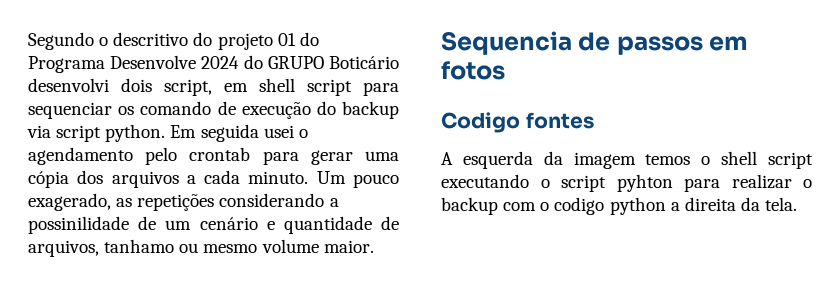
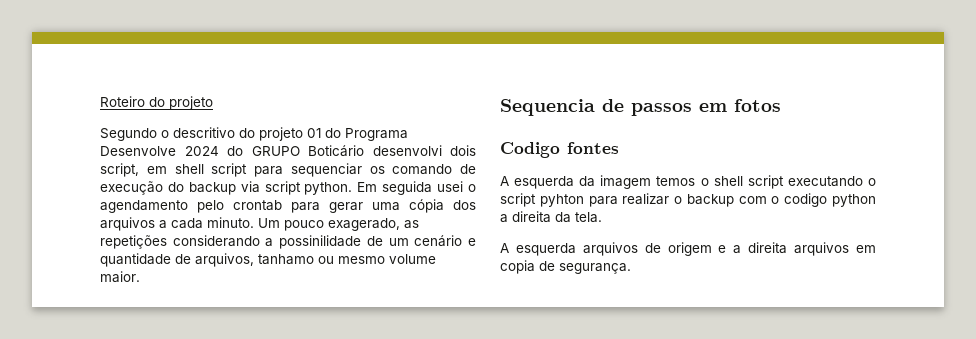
(28, 41) none -> [100,96,213,110] Roteiro do projeto //
(798, 204) none -> [500,242,876,256] [500,260,631,274] // A esquerda arquivos de origem e a direita arquivos em copia de segurança.

